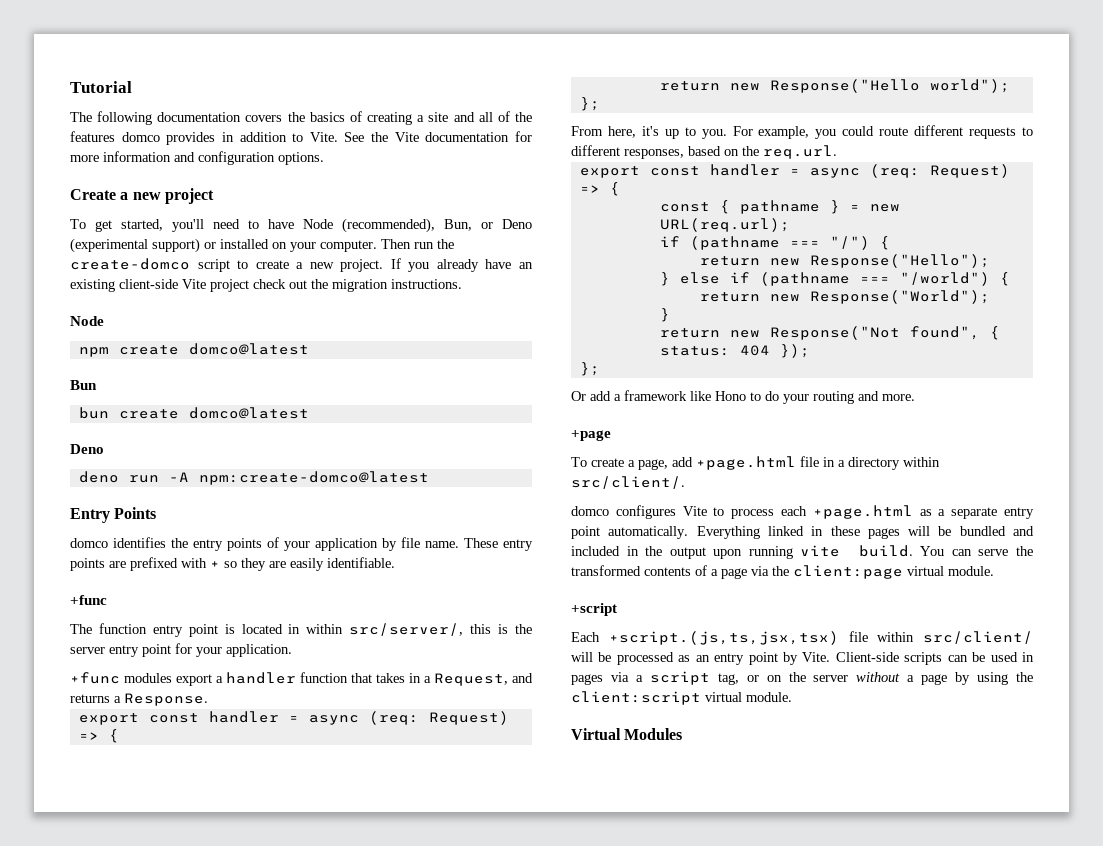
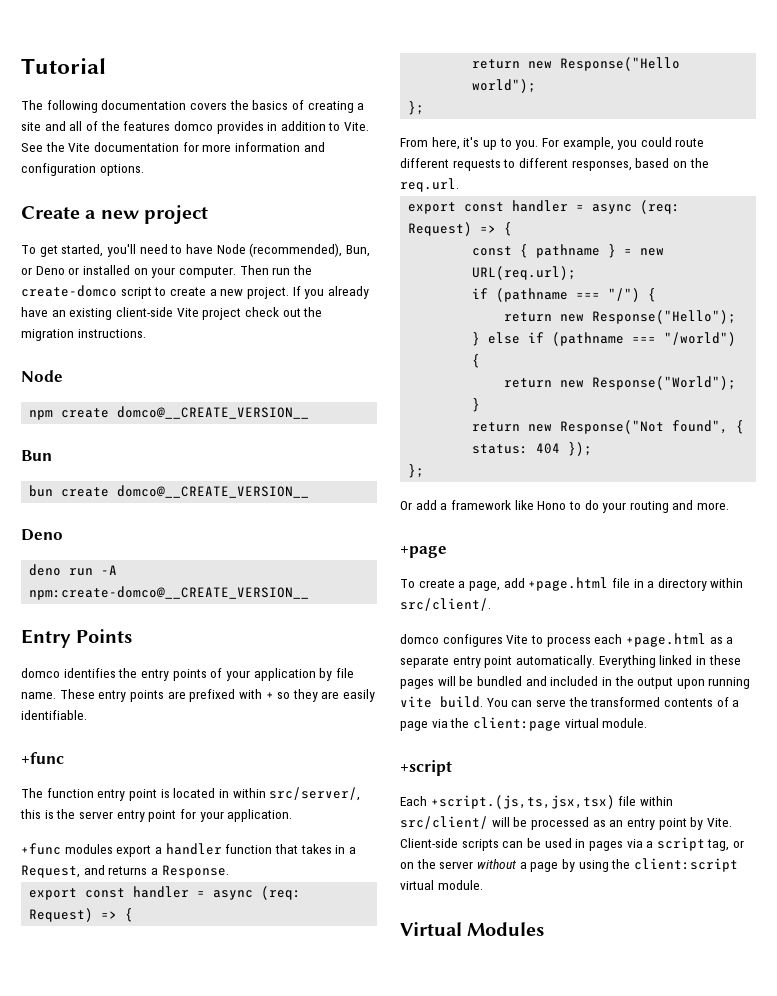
[70,238,200,253] (experimental support) -> (65, 270) none
[188,343,309,355] domco@latest -> [117,406,310,419] domco@__CREATE_VERSION__
[188,407,309,419] domco@latest -> [117,485,310,498] domco@__CREATE_VERSION__
[198,471,429,485] npm:create-domco@latest -> [29,586,310,600] npm:create-domco@__CREATE_VERSION__

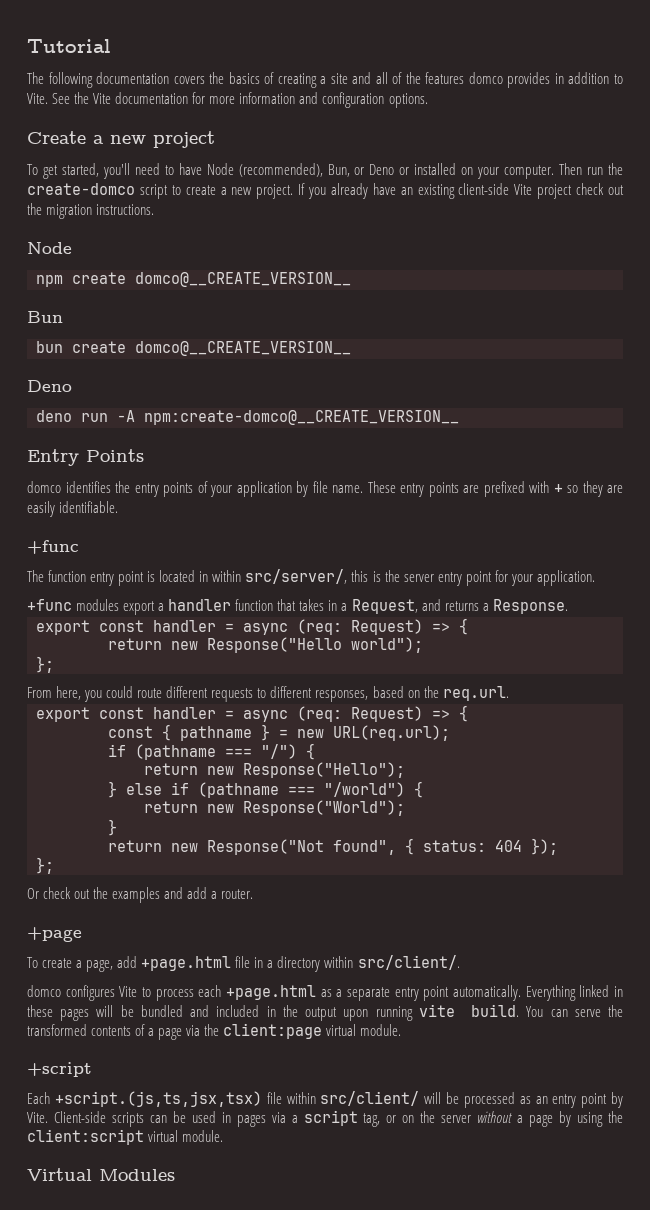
[463,137,614,150] it's up to you. For example, -> (82, 693) none
[415,500,730,513] add a framework like Hono to do your routing and more. -> [43,887,254,903] check out the examples and add a router.

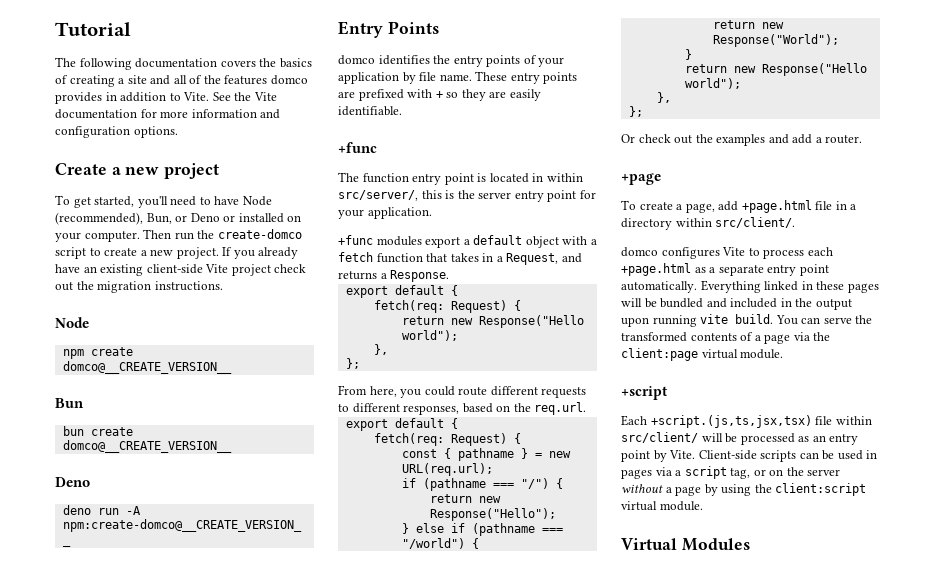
[168,599,232,611] handler -> [473,235,597,248] [338,252,373,262] default object with a fetch
[99,619,450,635] const handler = async (req: Request) => -> [394,285,458,296] [373,300,507,313] default { // fetch(req: Request)
(423, 645) none -> [373,344,388,355] // },
[99,706,450,722] const handler = async (req: Request) => -> [394,418,458,429] [373,433,507,446] default { // fetch(req: Request)
[207,838,558,855] Response("Not found", { status: 404 }); -> [761,63,867,76] [684,78,741,89] [656,92,671,103] Response("Hello world"); // },

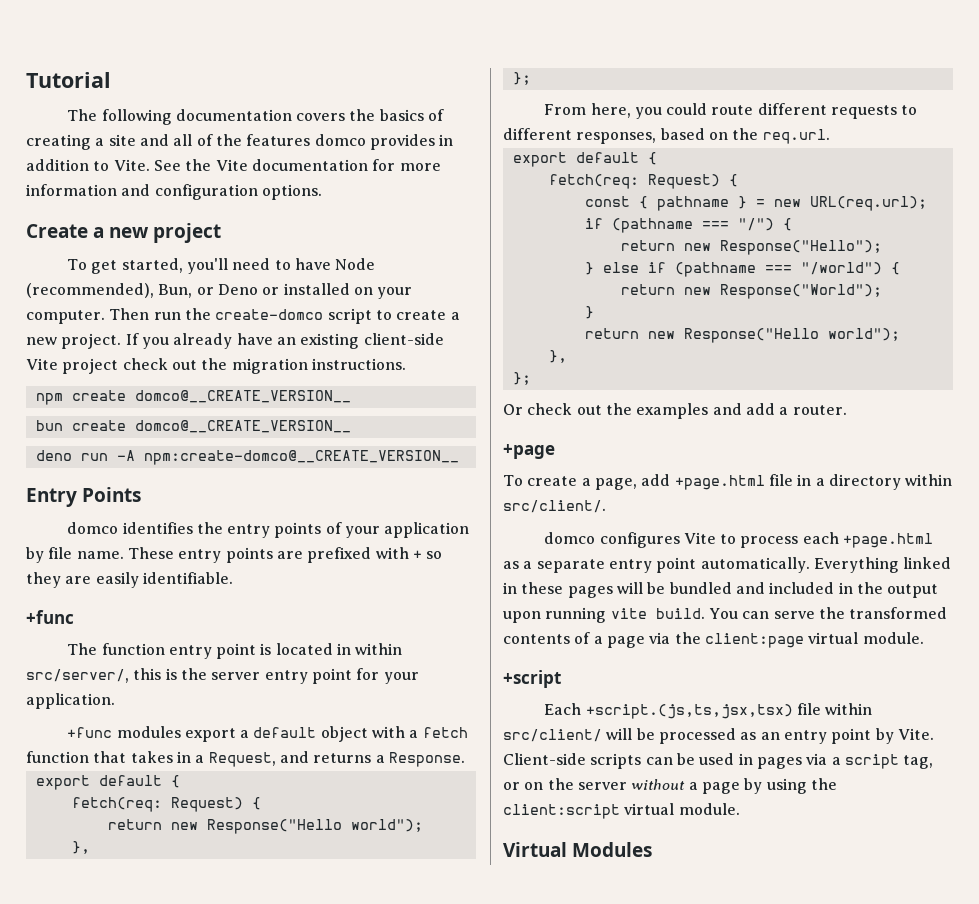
[55,317,89,328] // Node -> (406, 364) none
[55,398,84,408] // Bun -> (351, 396) none
[55,477,90,487] // Deno -> (351, 426) none

